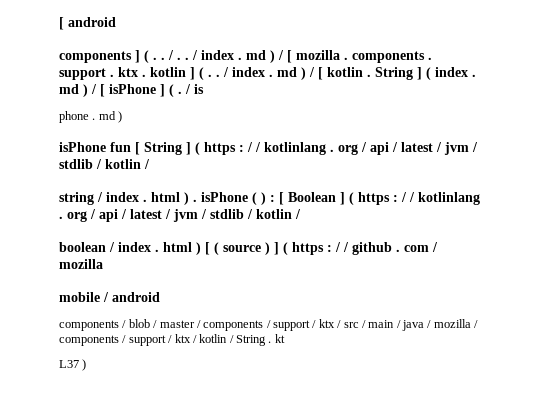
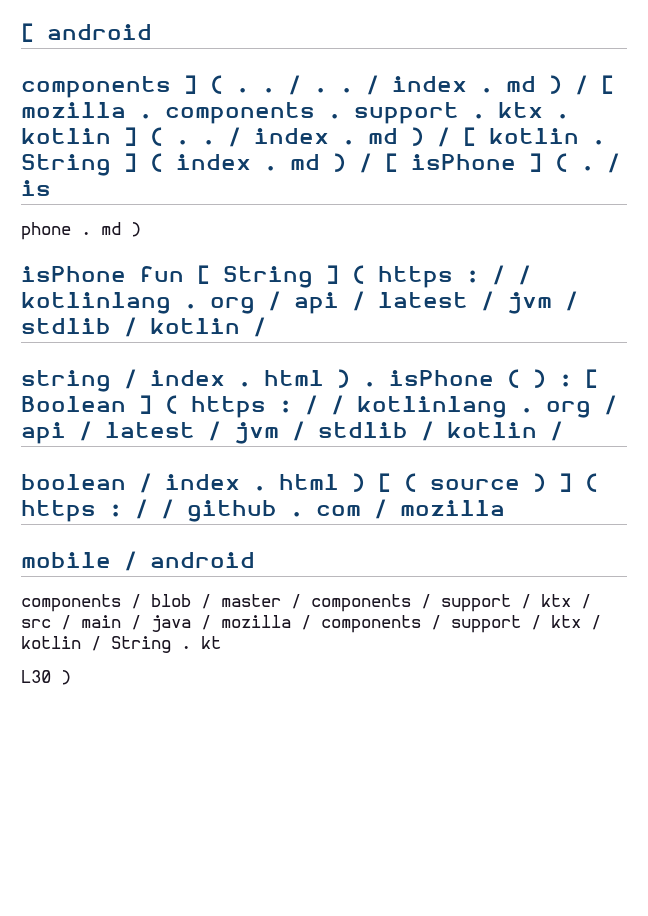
[59,360,79,368] L37 -> [21,670,51,683] L30

